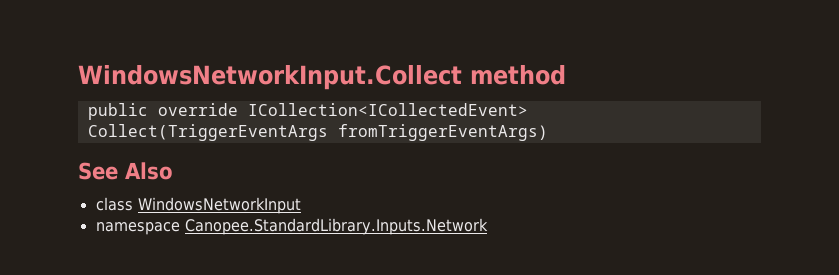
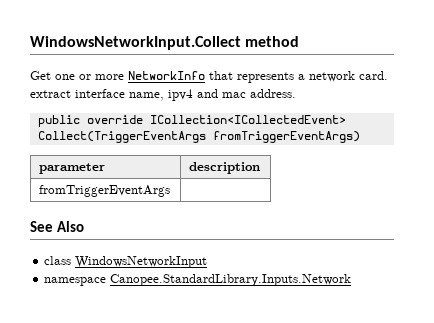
(566, 75) none -> [30,71,388,83] [30,89,296,101] // Get one or more NetworkInfo that represents a network card. extract interface name, ipv4 and mac address.
(548, 132) none -> [39,163,106,174] [189,162,261,174] [39,185,171,197] // parameter | description // fromTriggerEventArgs |

